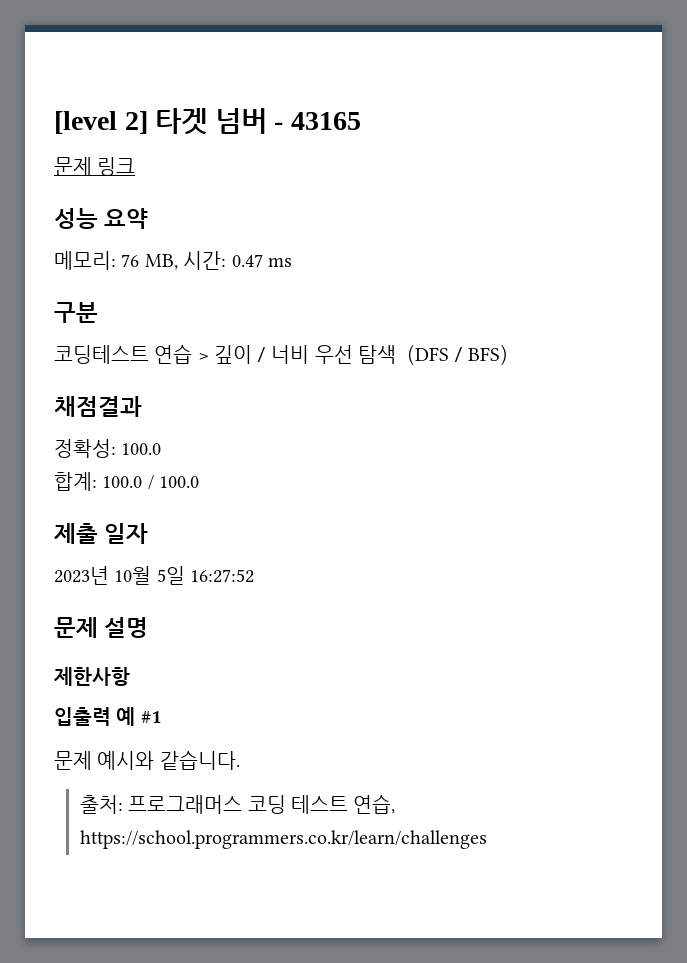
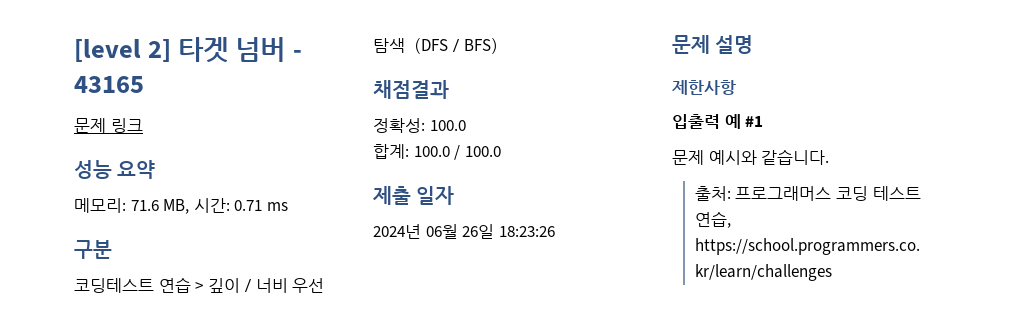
[121,254,140,267] 76 -> [130,200,159,211] 71.6
[231,254,263,267] 0.47 -> [234,200,263,211] 0.71
[54,566,255,585] 2023년 10월 5일 16:27:52 -> [373,224,555,239] 2024년 06월 26일 18:23:26

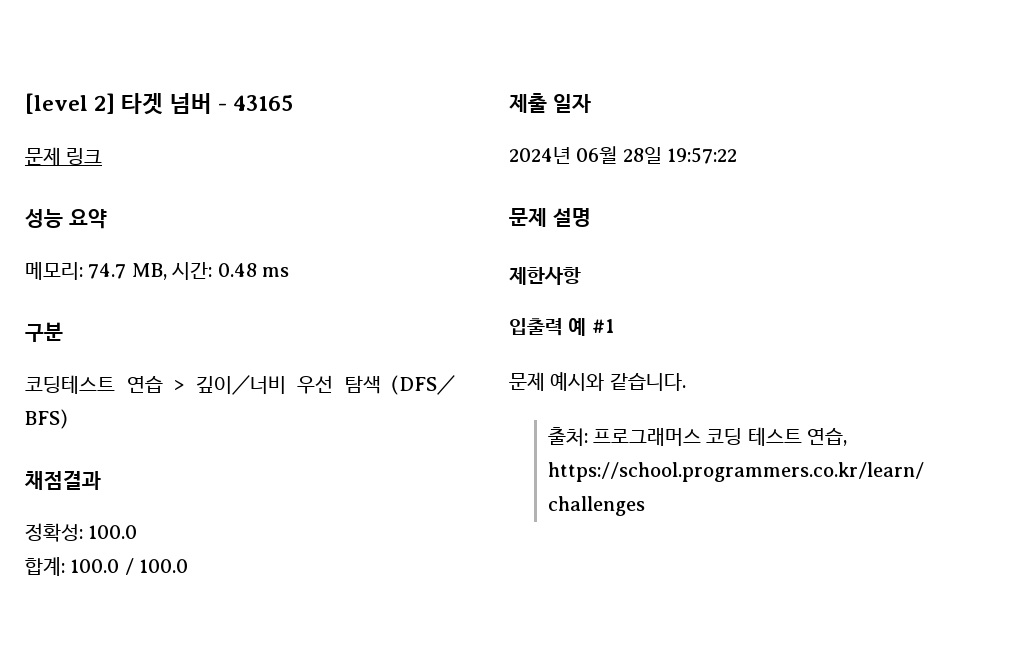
[130,200,159,211] 71.6 -> [88,263,127,279] 74.7
[234,200,263,211] 0.71 -> [217,263,257,277] 0.48
[462,224,555,239] 26일 18:23:26 -> [622,147,738,164] 28일 19:57:22

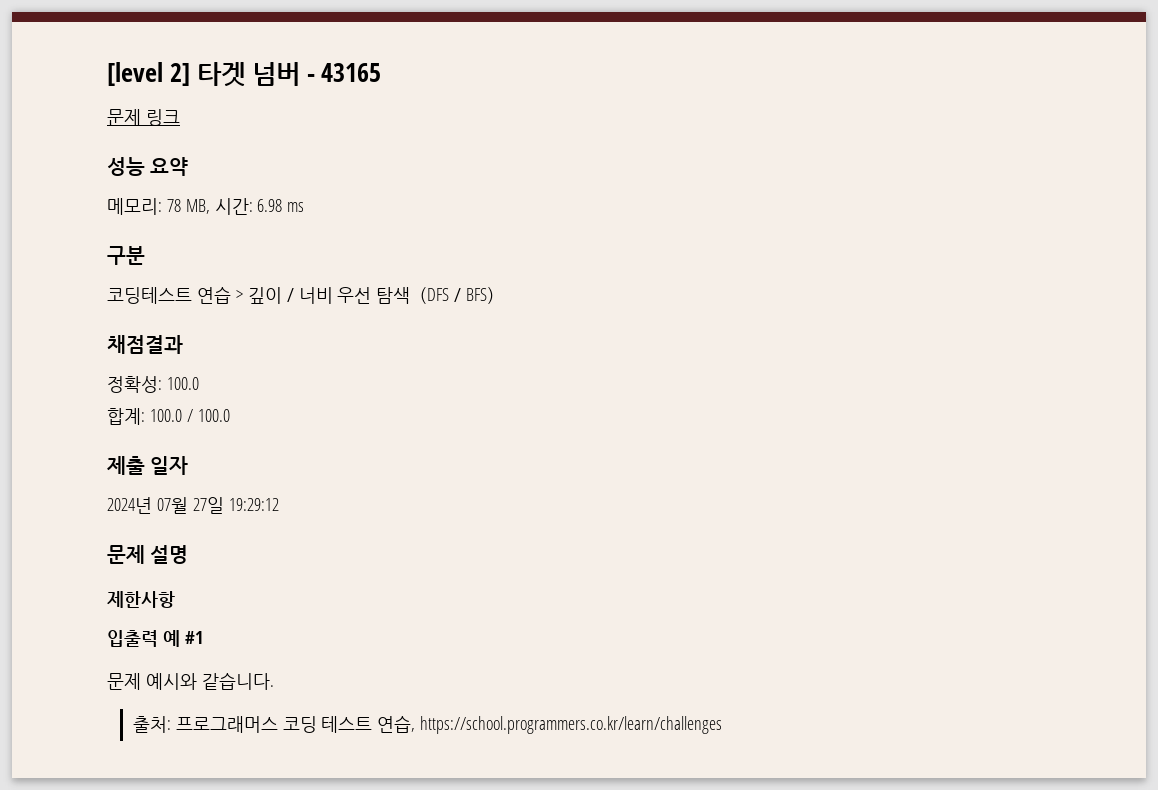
[88,263,127,279] 74.7 -> [166,199,181,212] 78
[217,263,257,277] 0.48 -> [257,199,283,212] 6.98
[576,146,738,164] 06월 28일 19:57:22 -> [156,497,279,514] 07월 27일 19:29:12

